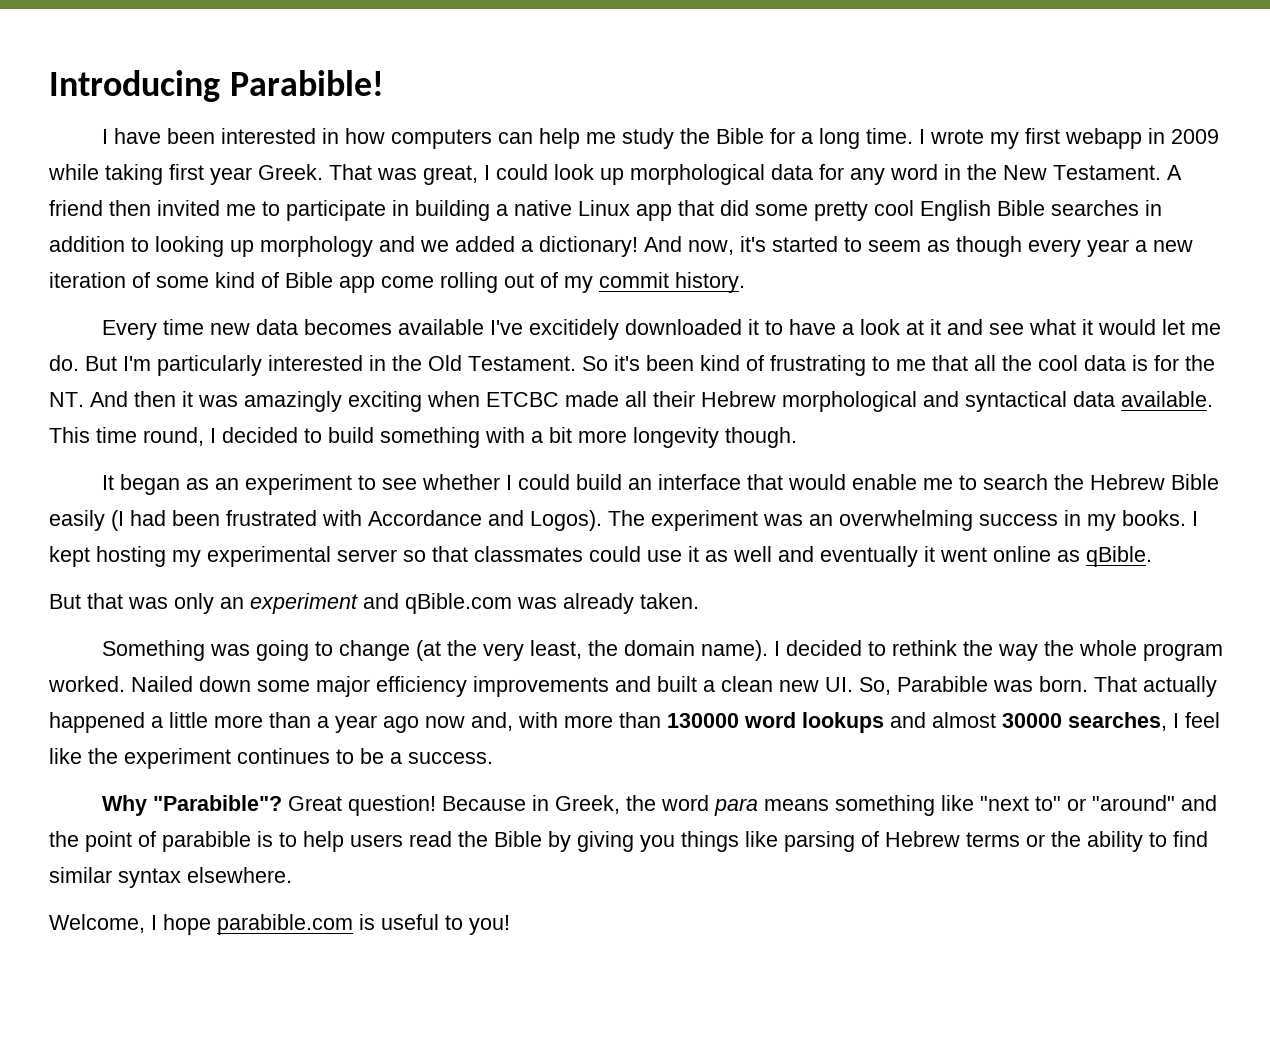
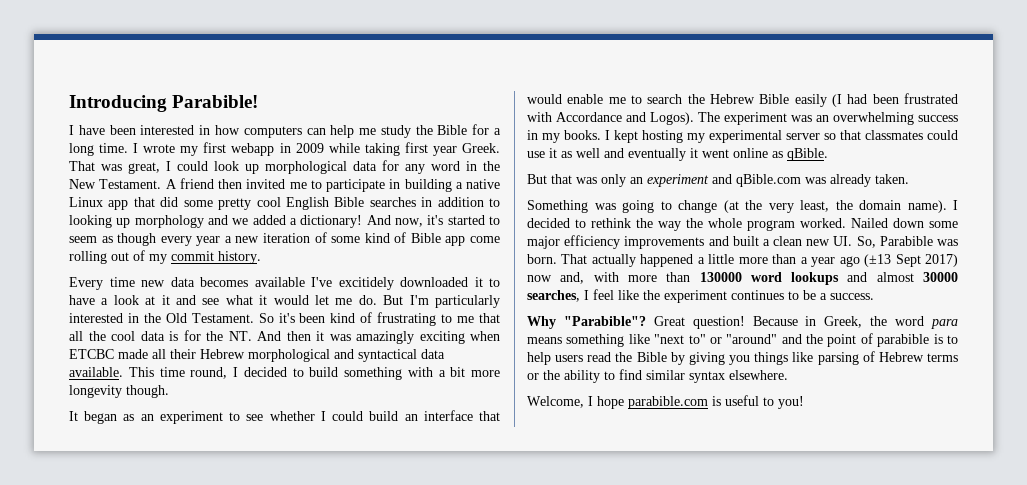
(419, 724) none -> [864,254,958,267] (±13 Sept 2017)

